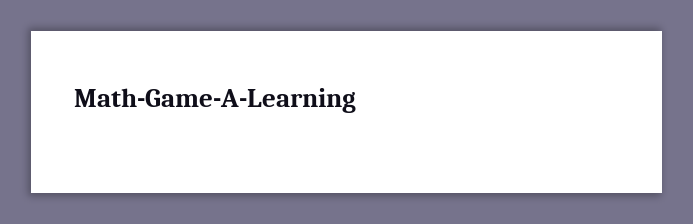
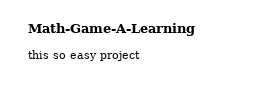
(356, 100) none -> [28,50,140,61] // this so easy project

